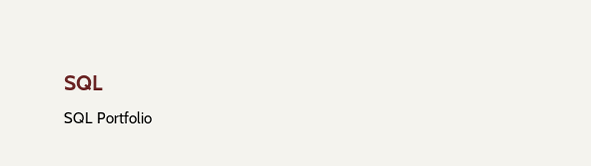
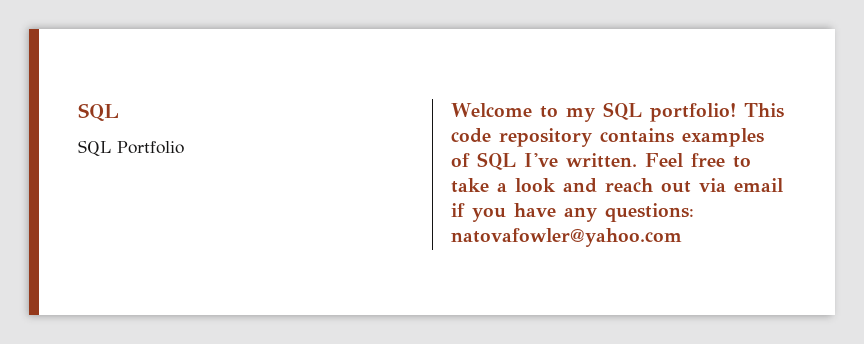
(153, 117) none -> [451,102,784,122] [451,128,764,147] [451,152,751,170] [451,178,783,193] [451,203,694,222] [451,228,682,247] // Welcome to my SQL portfolio! This code repository contains examples of SQL I've written. Feel free to take a look and reach out via email if you have any questions: natovafowler@yahoo.com

